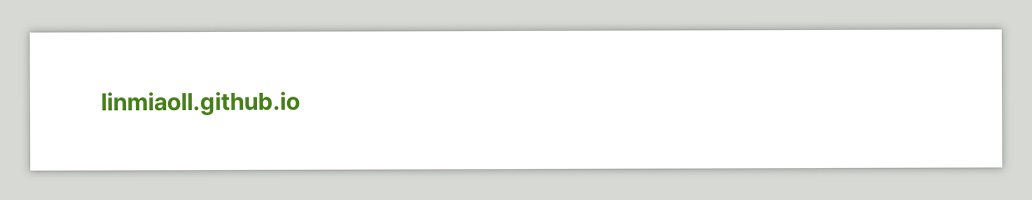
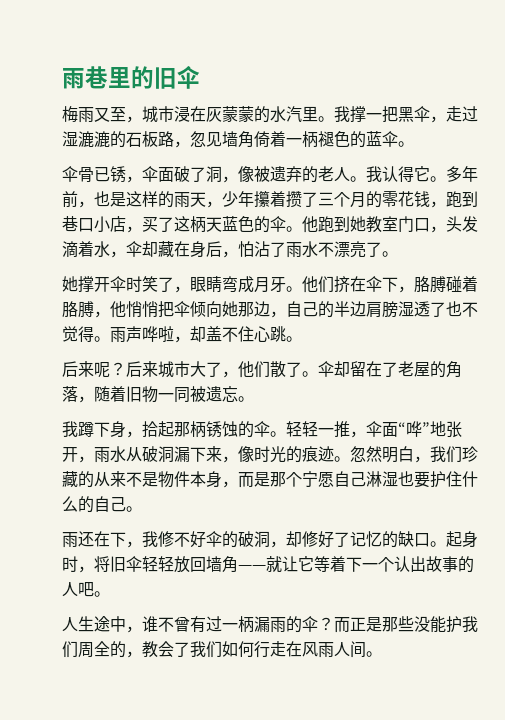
[100,91,301,117] linmiaoll.github.io -> [62,65,200,89] [62,106,478,123] [62,131,414,148] [62,166,478,183] [62,190,478,208] [62,216,478,233] [62,241,398,258] [62,276,478,293] [62,301,478,318] [62,326,302,343] [62,361,462,378] [62,386,254,403] [62,421,462,438] [62,446,478,463] [62,471,478,488] [62,496,142,513] [62,531,478,548] [62,556,474,573] [62,582,110,597] [62,616,478,633] [62,641,382,658] 雨巷里的旧伞 // 梅雨又至，城市浸在灰蒙蒙的水汽里。我撑一把黑伞，走过湿漉漉的石板路，忽见墙角倚着一柄褪色的蓝伞。 // 伞骨已锈，伞面破了洞，像被遗弃的老人。我认得它。多年前，也是这样的雨天，少年攥着攒了三个月的零花钱，跑到巷口小店，买了这柄天蓝色的伞。他跑到她教室门口，头发滴着水，伞却藏在身后，怕沾了雨水不漂亮了。 // 她撑开伞时笑了，眼睛弯成月牙。他们挤在伞下，胳膊碰着胳膊，他悄悄把伞倾向她那边，自己的半边肩膀湿透了也不觉得。雨声哗啦，却盖不住心跳。 // 后来呢？后来城市大了，他们散了。伞却留在了老屋的角落，随着旧物一同被遗忘。 // 我蹲下身，拾起那柄锈蚀的伞。轻轻一推，伞面“哗”地张开，雨水从破洞漏下来，像时光的痕迹。忽然明白，我们珍藏的从来不是物件本身，而是那个宁愿自己淋湿也要护住什么的自己。 // 雨还在下，我修不好伞的破洞，却修好了记忆的缺口。起身时，将旧伞轻轻放回墙角——就让它等着下一个认出故事的人吧。 // 人生途中，谁不曾有过一柄漏雨的伞？而正是那些没能护我们周全的，教会了我们如何行走在风雨人间。

